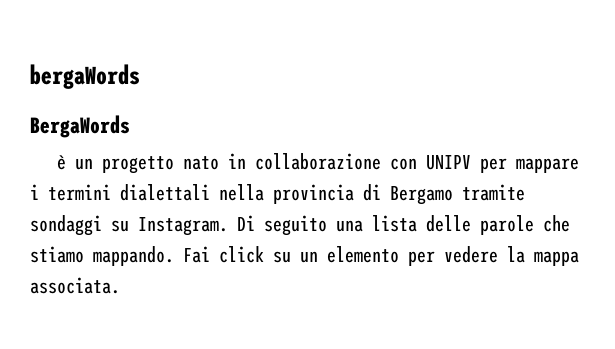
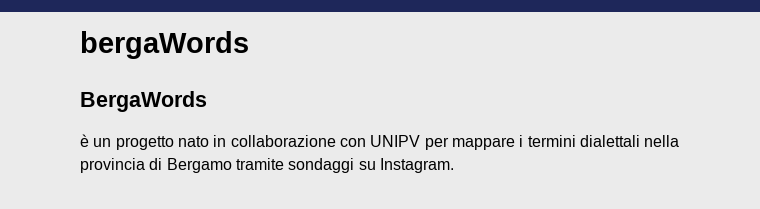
[237,215,570,236] [30,246,579,266] [30,277,120,294] Di seguito una lista delle parole che stiamo mappando. Fai click su un elemento per vedere la mappa associata. -> (454, 165) none

